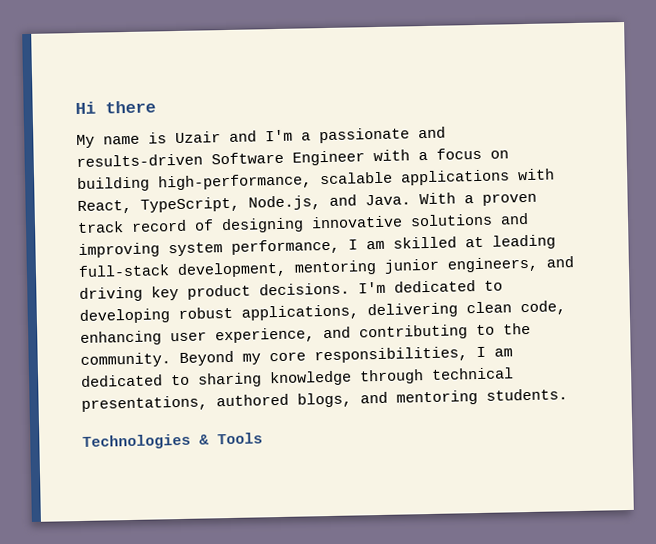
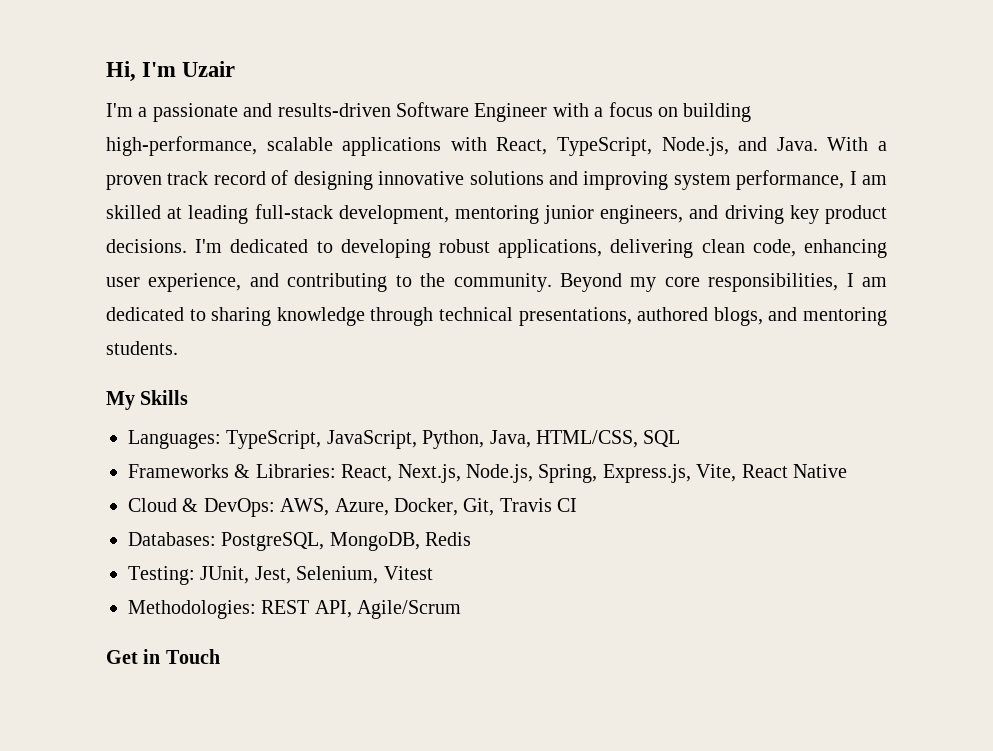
[75,100,156,115] [76,130,257,149] Hi there // My name is Uzair and -> [106,61,236,82] Hi, I'm Uzair //
[82,432,263,450] Technologies & Tools -> [106,390,189,410] [128,430,681,449] [128,464,847,483] [128,498,578,517] [128,532,472,551] [128,566,433,585] [128,600,462,619] [106,649,220,664] My Skills // Languages: TypeScript, JavaScript, Python, Java, HTML/CSS, SQL // Frameworks & Libraries: React, Next.js, Node.js, Spring, Express.js, Vite, React Native // Cloud & DevOps: AWS, Azure, Docker, Git, Travis CI // Databases: PostgreSQL, MongoDB, Redis // Testing: JUnit, Jest, Selenium, Vitest // Methodologies: REST API, Agile/Scrum // Get in Touch

